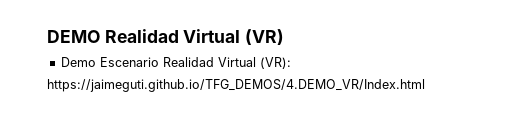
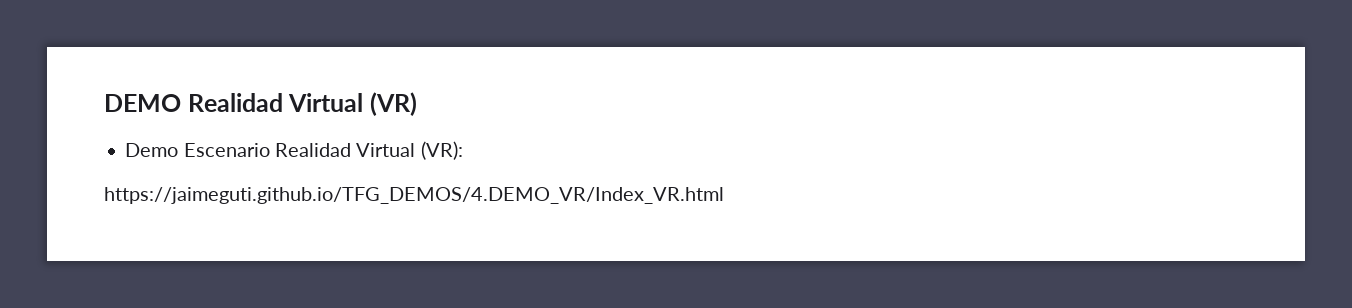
[47,79,425,92] https://jaimeguti.github.io/TFG_DEMOS/4.DEMO_VR/Index.html -> [104,187,724,204] https://jaimeguti.github.io/TFG_DEMOS/4.DEMO_VR/Index_VR.html

